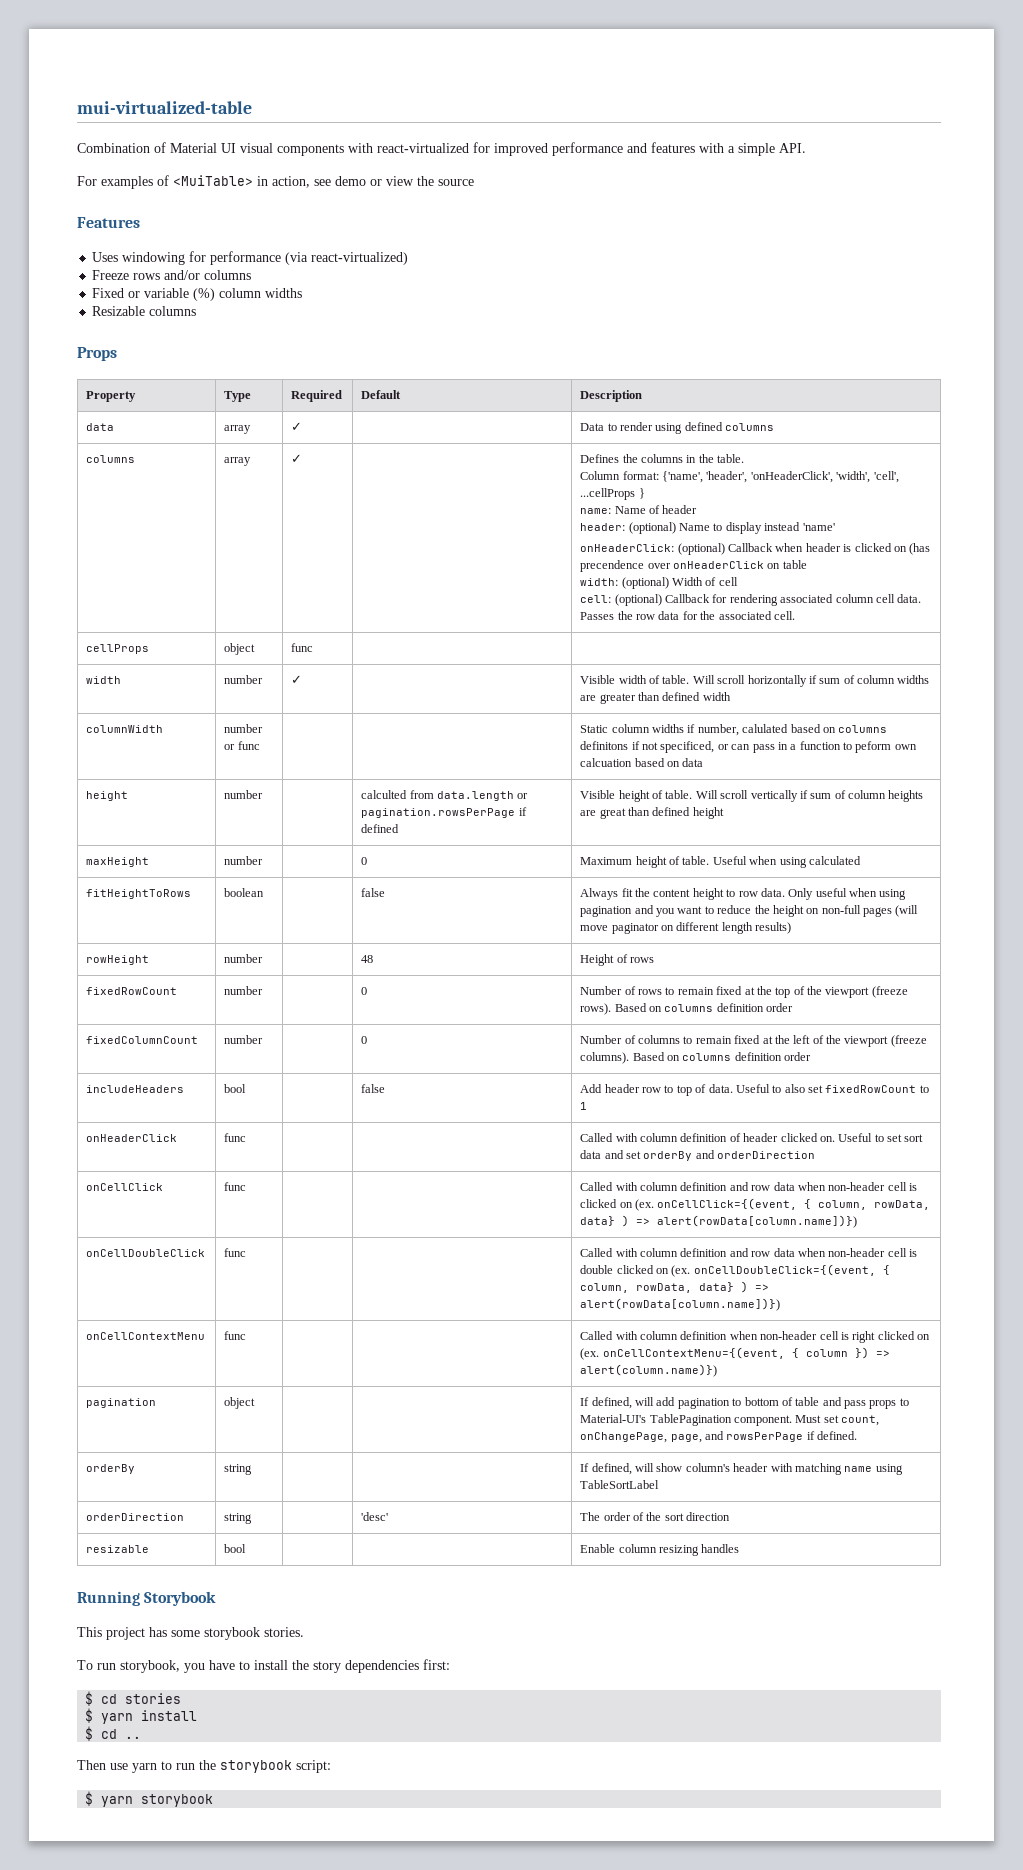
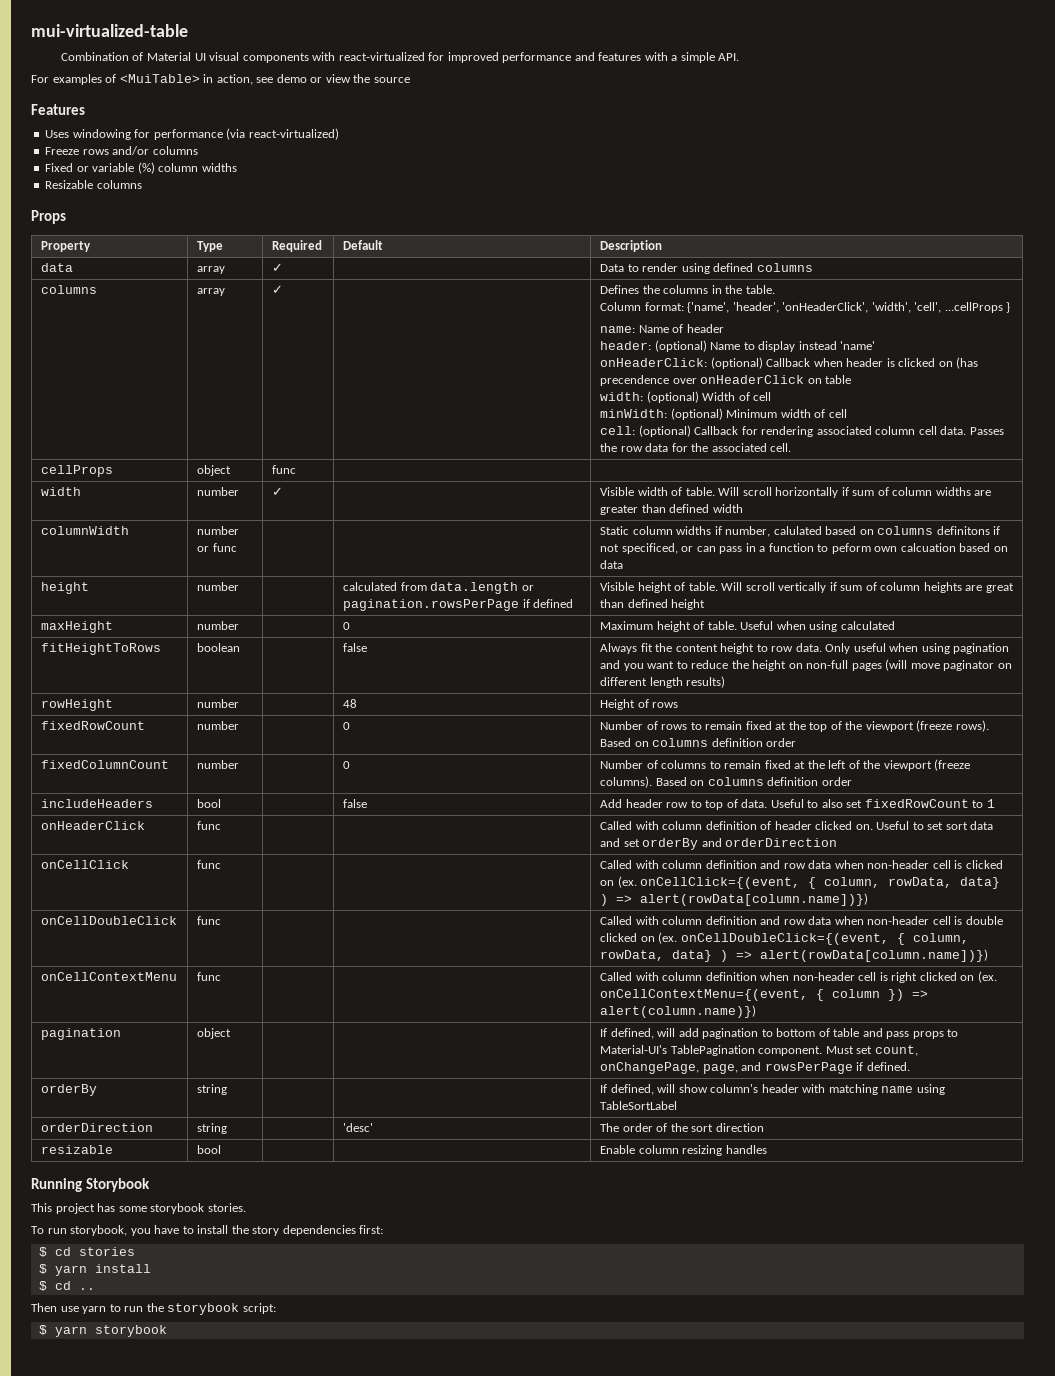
(738, 581) none -> [599,408,847,420] // minWidth: (optional) Minimum width of cell
[361,790,408,799] calculted -> [342,582,397,591] calculated

